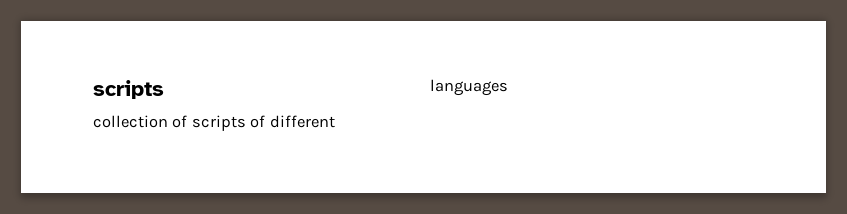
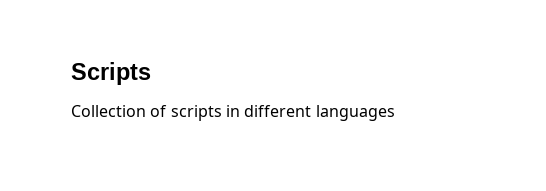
[93,80,164,99] [93,115,168,128] scripts // collection -> [71,62,151,85] [71,105,146,117] Scripts // Collection
[250,115,266,128] of -> [225,105,240,117] in

